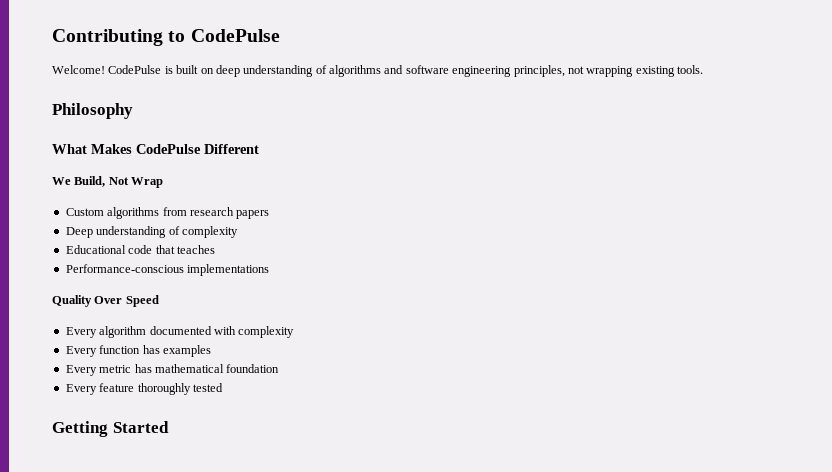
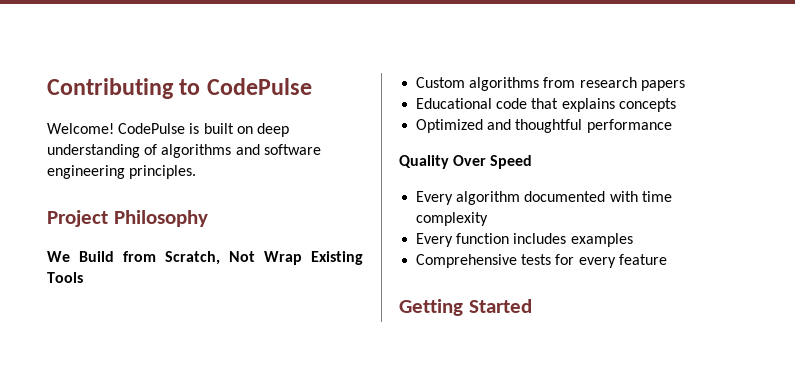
[513,65,703,77] [52,103,133,119] [52,144,259,154] [52,176,106,187] principles, not wrapping existing tools. // Philosophy // What Makes CodePulse Different // We Build, -> [129,165,197,179] [47,210,208,227] [47,251,220,265] principles. // Project Philosophy // We Build from Scratch,
(164, 182) none -> [311,251,363,265] [47,272,83,283] Existing Tools
[65,226,238,238] // Deep understanding of complexity -> (685, 85) none
[176,245,215,254] [65,264,270,276] teaches // Performance-conscious implementations -> [561,98,676,112] [416,119,672,133] explains concepts // Optimized and thoughtful performance
(236, 330) none -> [641,191,672,202] time
[142,345,160,354] has -> [513,233,567,244] includes
[65,364,280,376] [65,384,97,395] Every metric has mathematical foundation // Every -> [416,254,616,268] Comprehensive tests for every
[137,383,223,395] thoroughly tested -> (667, 259) none

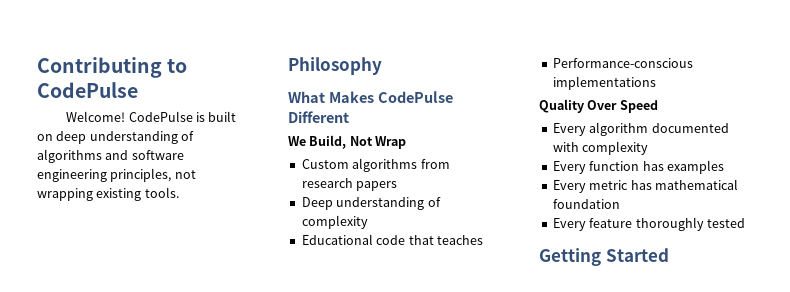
[129,165,197,179] [47,210,208,227] [47,251,220,265] principles. // Project Philosophy // We Build from Scratch, -> [110,168,196,182] [37,187,179,201] [288,57,382,75] [288,91,453,103] [288,111,349,123] [288,135,347,149] principles, not wrapping existing tools. // Philosophy // What Makes CodePulse Different // We Build,
[311,251,363,265] [47,272,83,283] Existing Tools -> (407, 142) none
(685, 85) none -> [301,197,441,210] [301,215,368,229] // Deep understanding of complexity
[561,98,676,112] [416,119,672,133] explains concepts // Optimized and thoughtful performance -> [436,235,483,245] [552,58,693,68] [552,76,656,90] teaches // Performance-conscious implementations
[641,191,672,202] time -> (579, 147) none
[513,233,567,244] includes -> [642,161,664,171] has
[416,254,616,268] Comprehensive tests for every -> [552,179,738,193] [552,199,620,209] [552,218,586,231] Every metric has mathematical foundation // Every
(667, 259) none -> [635,217,745,231] thoroughly tested

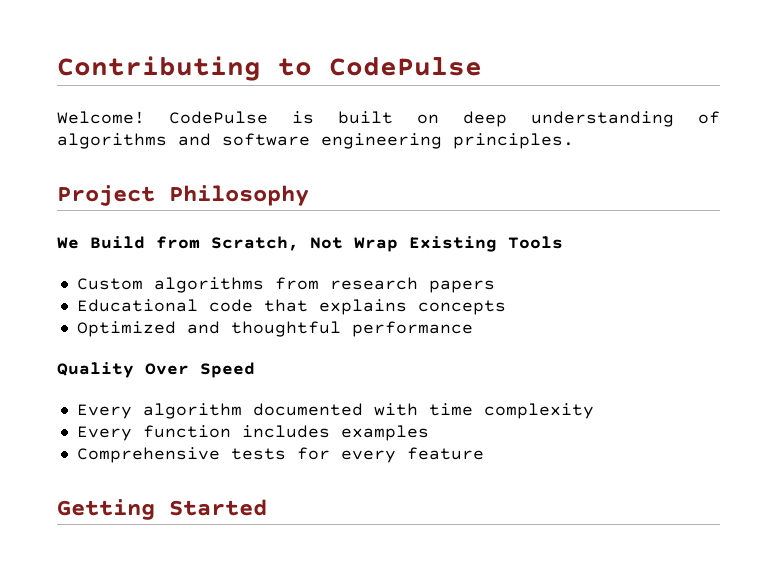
[110,168,196,182] [37,187,179,201] [288,57,382,75] [288,91,453,103] [288,111,349,123] [288,135,347,149] principles, not wrapping existing tools. // Philosophy // What Makes CodePulse Different // We Build, -> [453,133,574,149] [57,185,309,206] [57,236,299,251] principles. // Project Philosophy // We Build from Scratch,
(407, 142) none -> [409,236,563,252] Existing Tools
[301,197,441,210] [301,215,368,229] // Deep understanding of complexity -> (495, 286) none
[436,235,483,245] [552,58,693,68] [552,76,656,90] teaches // Performance-conscious implementations -> [318,299,506,315] [76,321,473,337] explains concepts // Optimized and thoughtful performance
(579, 147) none -> [428,403,473,416] time
[642,161,664,171] has -> [241,425,330,438] includes
[552,179,738,193] [552,199,620,209] [552,218,586,231] Every metric has mathematical foundation // Every -> [76,447,396,463] Comprehensive tests for every
[635,217,745,231] thoroughly tested -> (484, 453) none

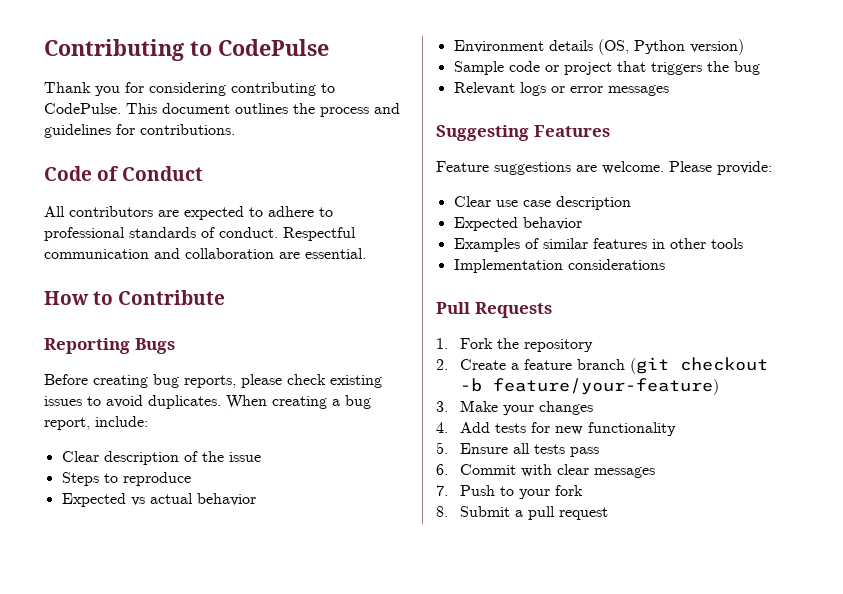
[57,111,720,127] [57,133,574,149] [57,185,309,206] [57,236,563,252] [76,277,495,293] [76,299,506,315] [76,321,473,337] [57,362,255,378] [76,403,594,419] [76,425,429,441] [76,447,484,463] [57,499,267,520] Welcome! CodePulse is built on deep understanding of algorithms and software engineering principles. // Project Philosophy // We Build from Scratch, Not Wrap Existing Tools // Custom algorithms from research papers // Educational code that explains concepts // Optimized and thoughtful performance // Quality Over Speed // Every algorithm documented with time complexity // Every function includes examples // Comprehensive tests for every feature // Getting Started -> [44,82,335,96] [44,103,400,117] [44,124,235,138] [44,166,204,181] [44,206,333,220] [44,227,356,241] [44,248,366,259] [44,290,226,305] [44,338,175,354] [44,374,382,388] [44,395,371,409] [44,416,148,430] [61,451,261,465] [61,472,191,486] [61,493,256,507] [453,39,744,55] [453,61,760,75] [453,82,669,96] [436,125,610,141] [436,161,772,175] [453,196,631,210] [453,217,582,231] [453,238,743,252] [453,259,665,273] [436,302,552,318] [436,338,594,352] [436,357,769,374] [460,378,720,395] [436,400,594,415] [436,422,677,436] [436,442,600,457] [436,464,656,478] [436,485,584,499] [436,506,609,520] Thank you for considering contributing to CodePulse. This document outlines the process and guidelines for contributions. // Code of Conduct // All contributors are expected to adhere to professional standards of conduct. Respectful communication and collaboration are essential. // How to Contribute // Reporting Bugs // Before creating bug reports, please check existing issues to avoid duplicates. When creating a bug report, include: // Clear description of the issue // Steps to reproduce // Expected vs actual behavior // Environment details (OS, Python version) // Sample code or project that triggers the bug // Relevant logs or error messages // Suggesting Features // Feature suggestions are welcome. Please provide: // Clear use case description // Expected behavior // Examples of similar features in other tools // Implementation considerations // Pull Requests // 1. Fork the repository // 2. Create a feature branch (git checkout -b feature/your-feature) // 3. Make your changes // 4. Add tests for new functionality // 5. Ensure all tests pass // 6. Commit with clear messages // 7. Push to your fork // 8. Submit a pull request

